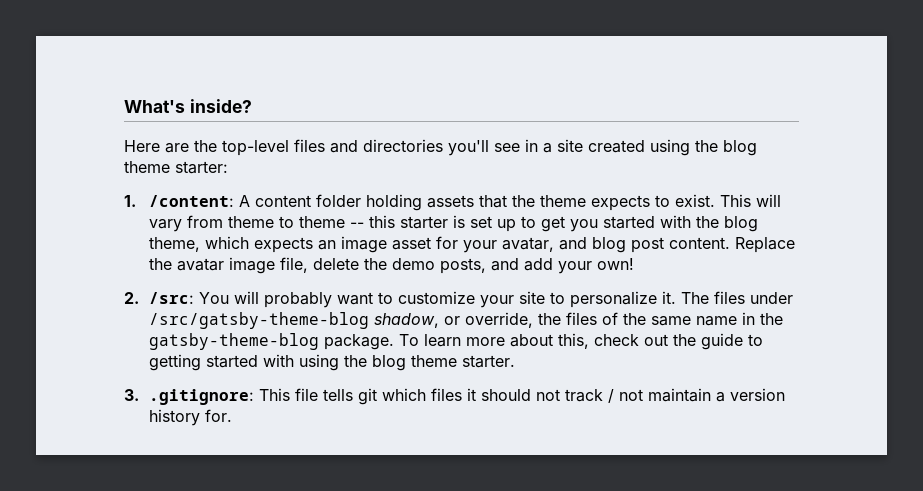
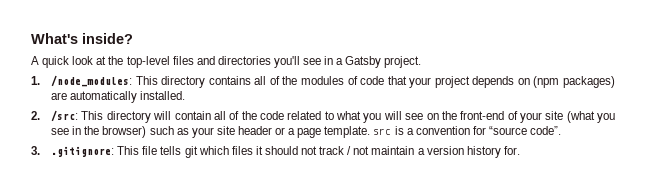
[124,140,189,153] Here are -> [31,56,107,68] A quick look at
[557,139,757,156] [124,161,228,174] [124,194,782,211] [149,215,759,232] [149,236,796,253] [149,257,635,274] [124,291,794,308] [149,312,784,329] [149,333,764,350] [149,354,516,371] site created using the blog theme starter: // 1. /content: A content folder holding assets that the theme expects to exist. This will vary from theme to theme -- this starter is set up to get you started with the blog theme, which expects an image asset for your avatar, and blog post content. Replace the avatar image file, delete the demo posts, and add your own! // 2. /src: You will probably want to customize your site to personalize it. The files under /src/gatsby-theme-blog shadow, or override, the files of the same name in the gatsby-theme-blog package. To learn more about this, check out the guide to getting started with using the blog theme starter. -> [345,56,422,68] [31,75,615,88] [51,91,186,103] [31,110,615,123] [51,126,562,138] Gatsby project. // 1. /node_modules: This directory contains all of the modules of code that your project depends on (npm packages) are automatically installed. // 2. /src: This directory will contain all of the code related to what you will see on the front-end of your site (what you see in the browser) such as your site header or a page template. src is a convention for “source code”.

